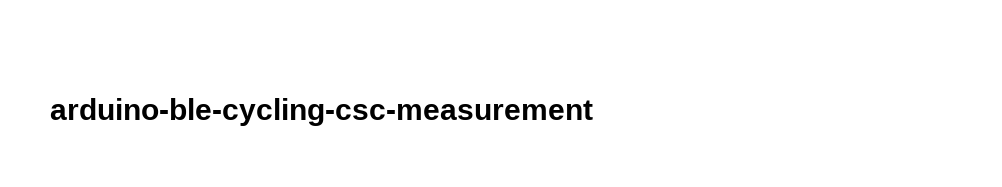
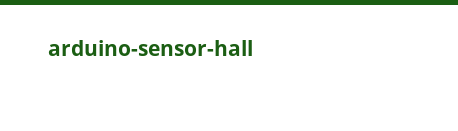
[50,98,593,126] arduino-ble-cycling-csc-measurement -> [48,40,253,56] arduino-sensor-hall

